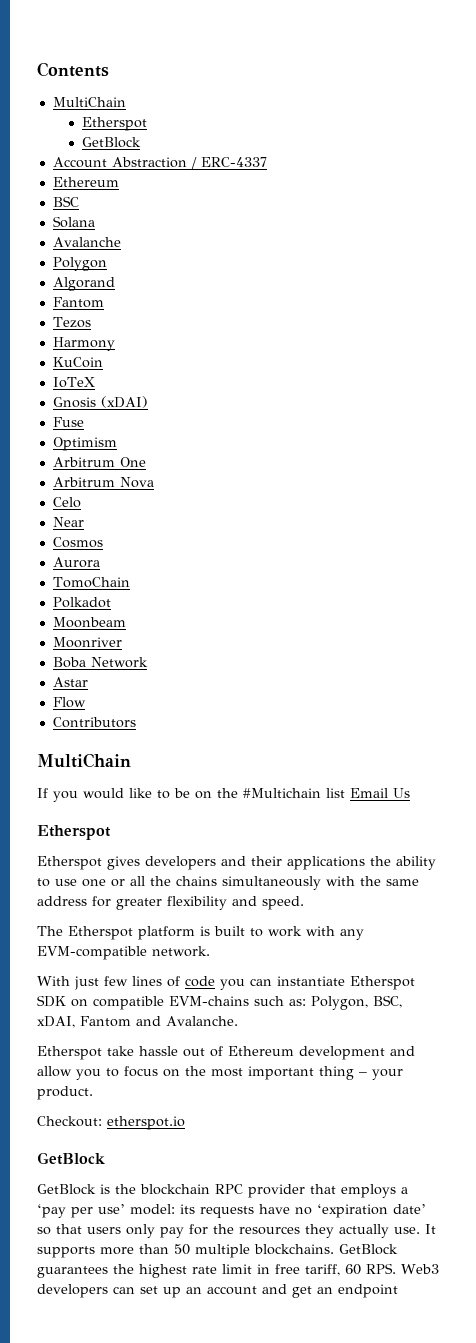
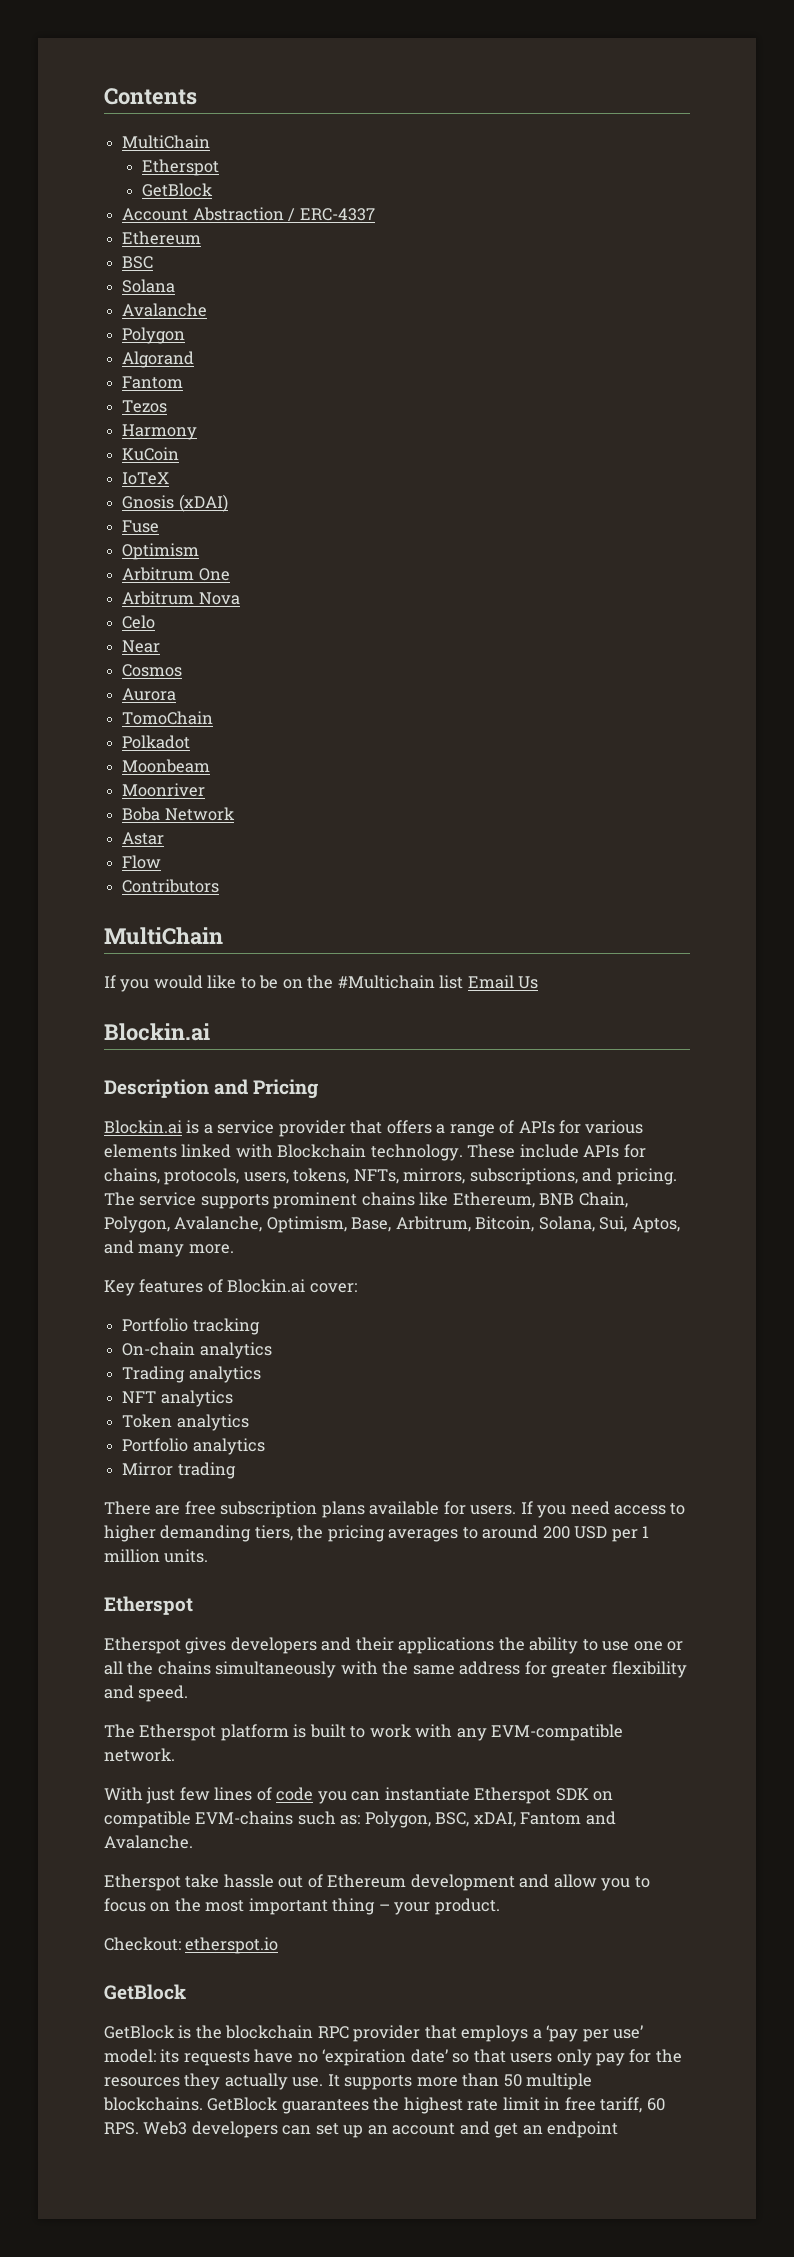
(410, 793) none -> [104,1023,210,1041] [104,1079,319,1099] [104,1120,644,1137] [104,1144,646,1161] [104,1168,677,1185] [104,1192,628,1209] [104,1216,680,1233] [104,1240,234,1257] [104,1279,357,1296] [122,1318,260,1335] [122,1342,272,1359] [122,1366,261,1383] [122,1390,233,1407] [122,1414,249,1431] [122,1438,265,1455] [122,1462,236,1479] [104,1501,686,1518] [104,1525,650,1542] [104,1549,209,1563] // Blockin.ai // Description and Pricing // Blockin.ai is a service provider that offers a range of APIs for various elements linked with Blockchain technology. These include APIs for chains, protocols, users, tokens, NFTs, mirrors, subscriptions, and pricing. The service supports prominent chains like Ethereum, BNB Chain, Polygon, Avalanche, Optimism, Base, Arbitrum, Bitcoin, Solana, Sui, Aptos, and many more. // Key features of Blockin.ai cover: // Portfolio tracking // On-chain analytics // Trading analytics // NFT analytics // Token analytics // Portfolio analytics // Mirror trading // There are free subscription plans available for users. If you need access to higher demanding tiers, the pricing averages to around 200 USD per 1 million units.

